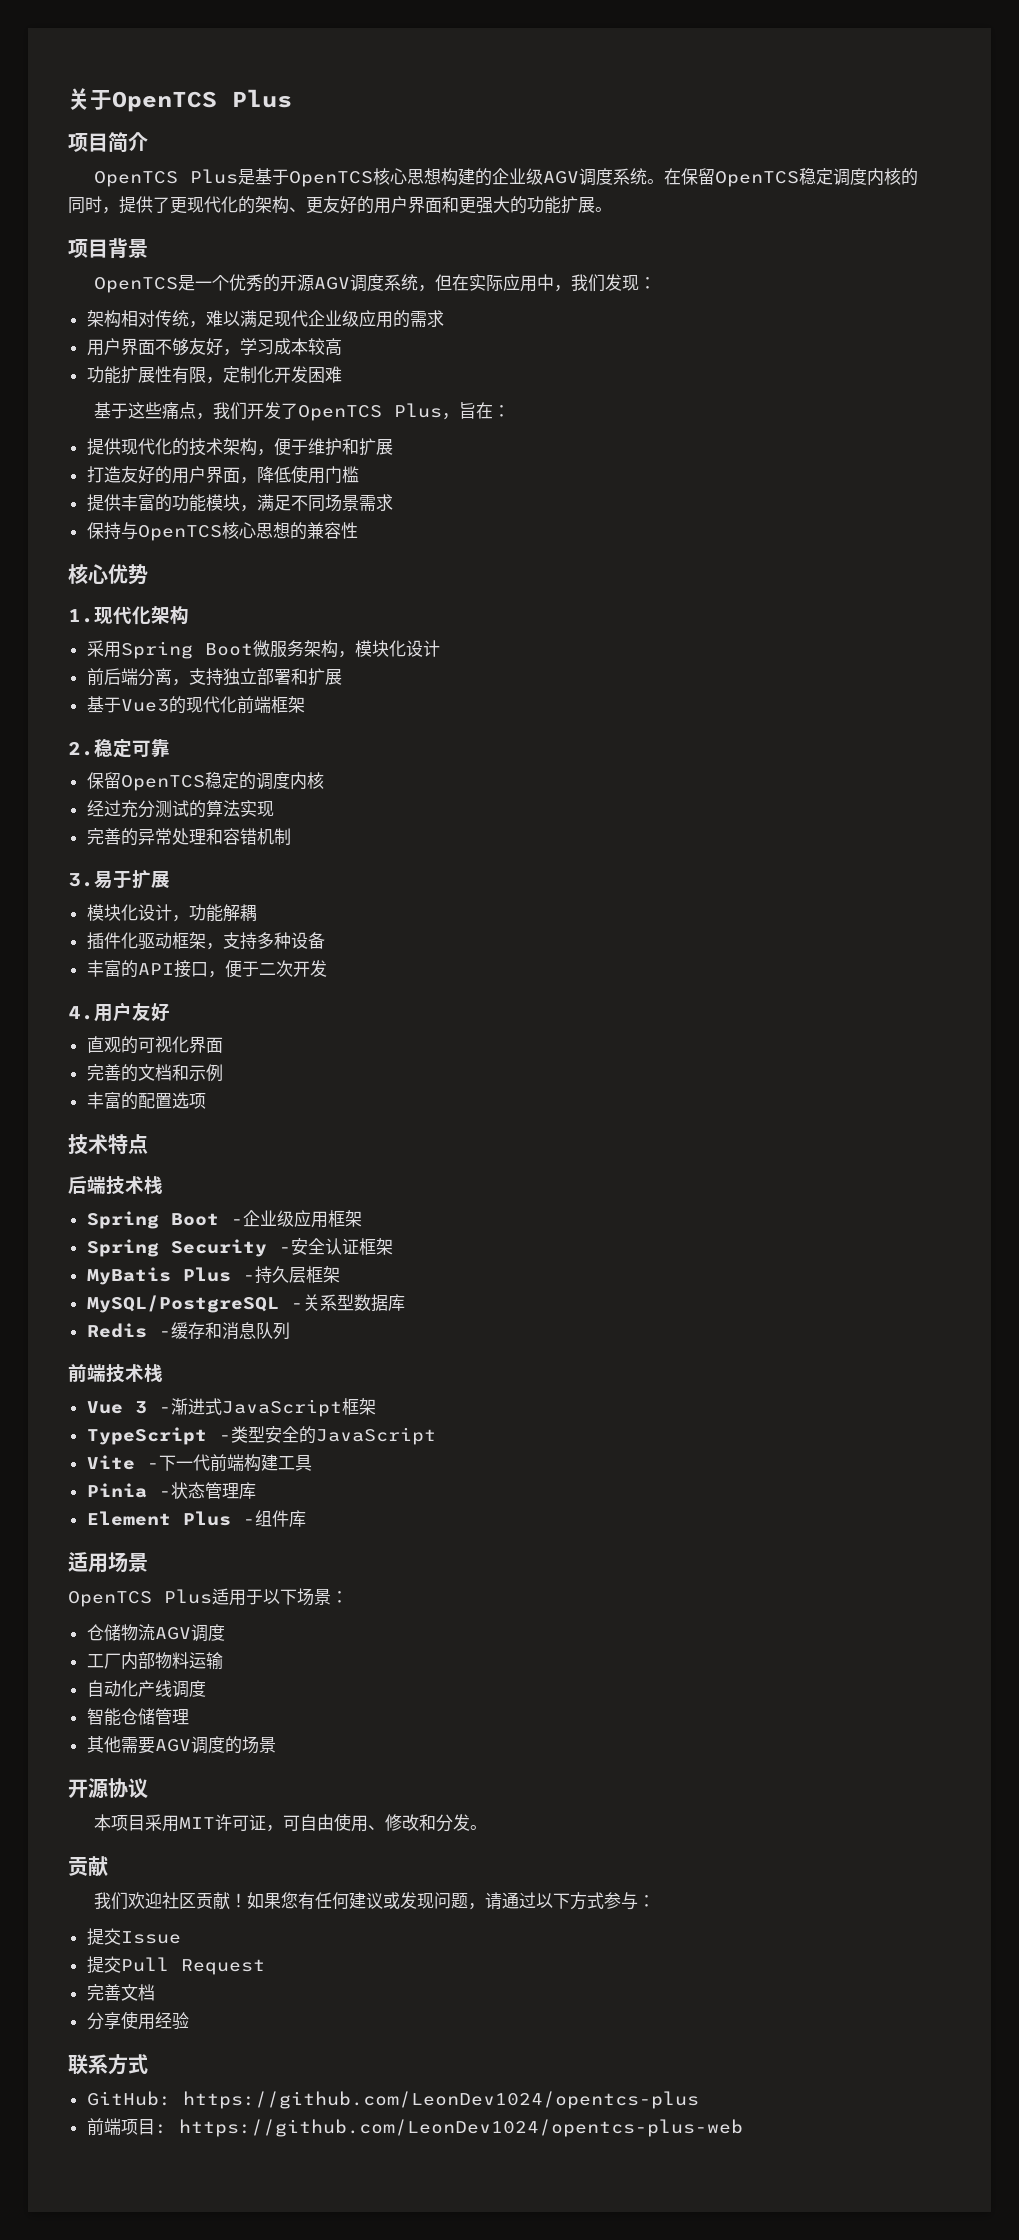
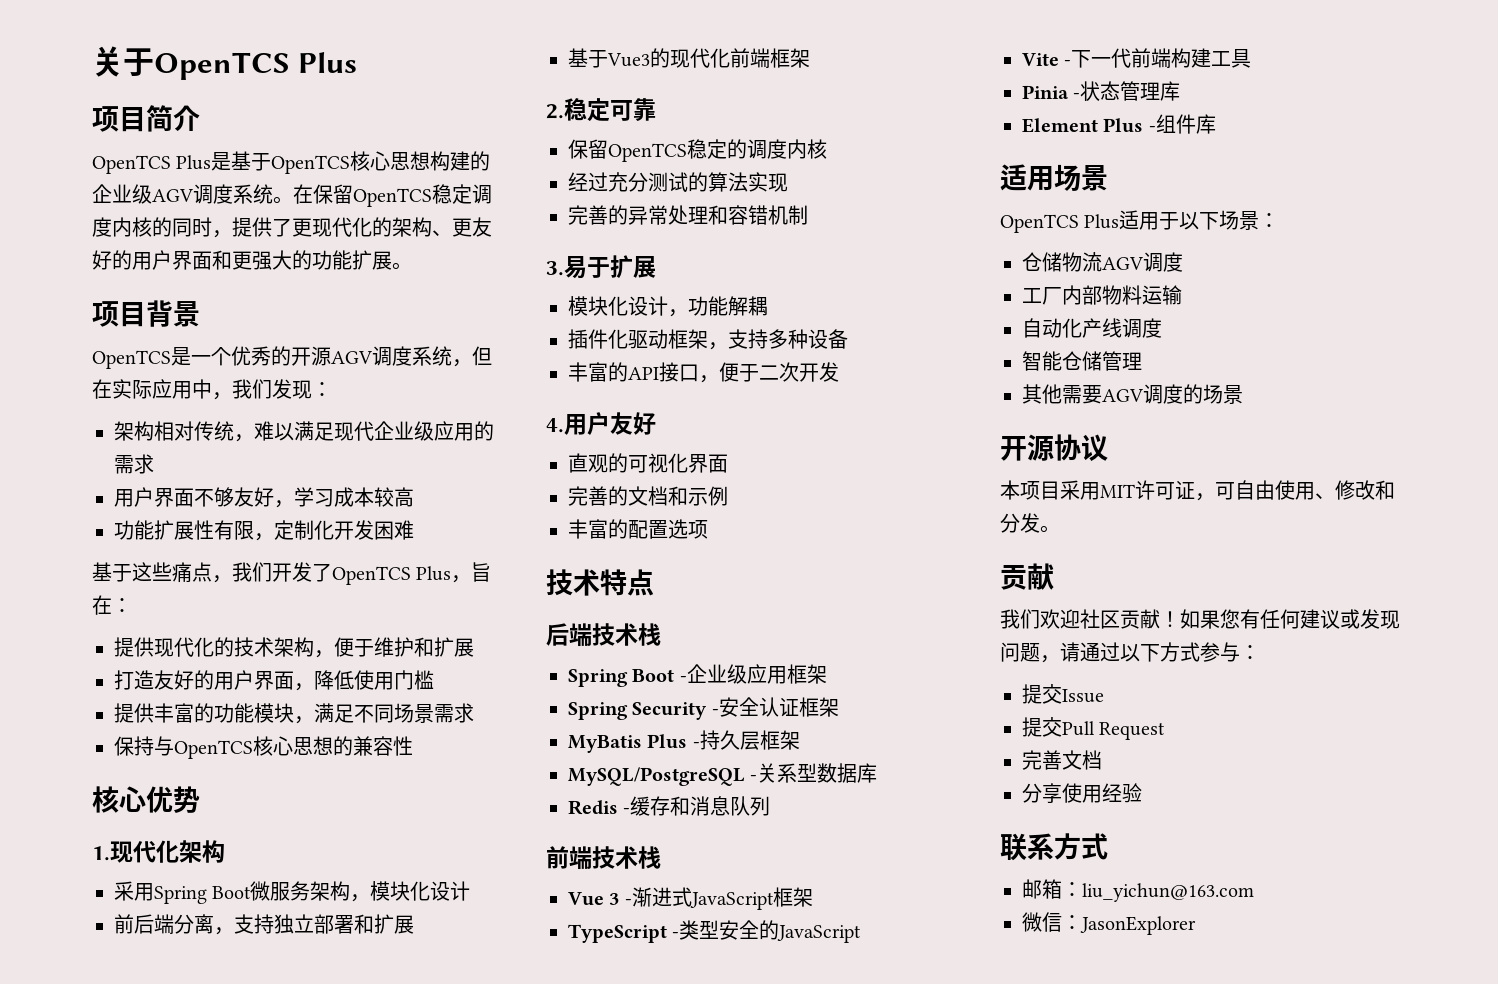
[86,2091,699,2109] [86,2118,743,2137] GitHub: https://github.com/LeonDev1024/opentcs-plus // 前端项目: https://github.com/LeonDev1024/opentcs-plus-web -> [1022,879,1254,902] [1022,912,1196,935] 邮箱：liu_yichun@163.com // 微信：JasonExplorer

